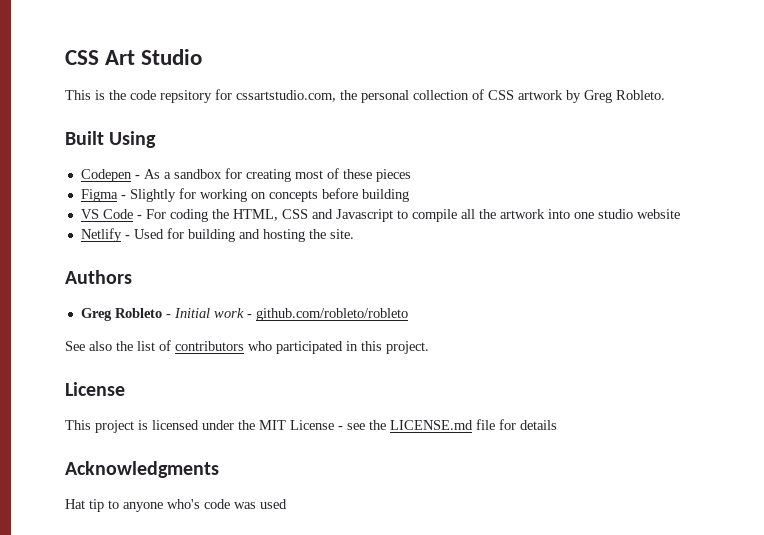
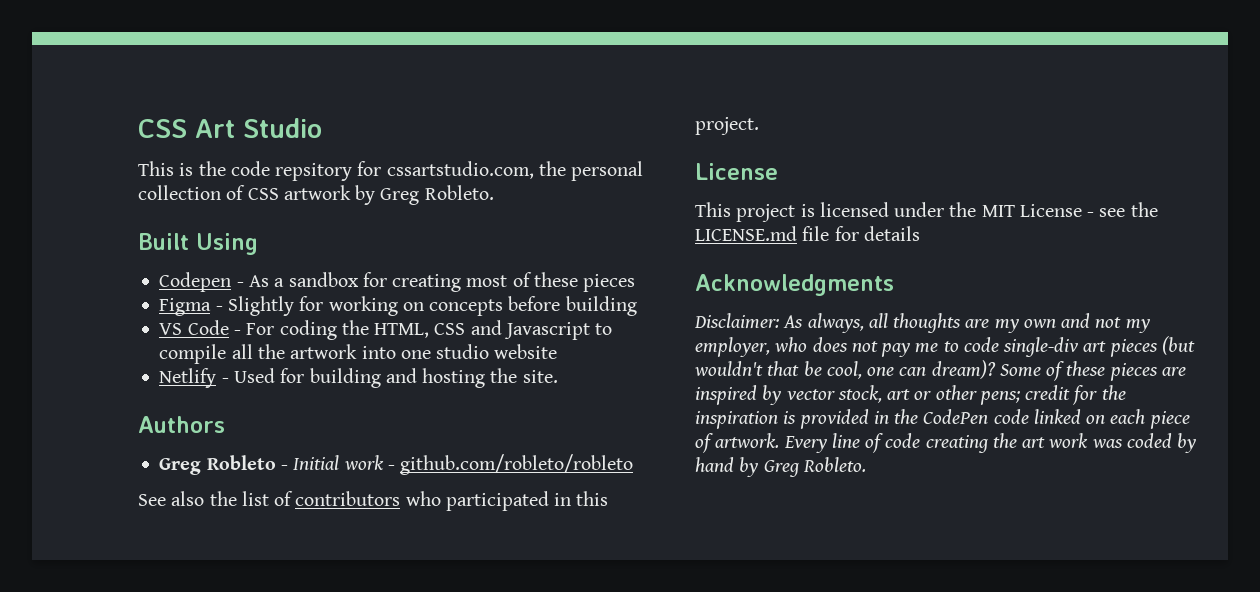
[65,499,287,512] Hat tip to anyone who's code was used -> [694,313,1150,333] [695,336,1195,357] [694,360,1186,381] [695,385,1126,405] [695,409,1190,429] [695,433,1197,453] [695,457,866,477] Disclaimer: As always, all thoughts are my own and not my employer, who does not pay me to code single-div art pieces (but wouldn't that be cool, one can dream)? Some of these pieces are inspired by vector stock, art or other pens; credit for the inspiration is provided in the CodePen code linked on each piece of artwork. Every line of code creating the art work was coded by hand by Greg Robleto.

